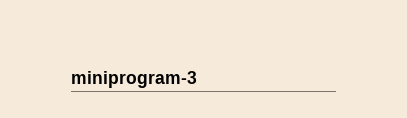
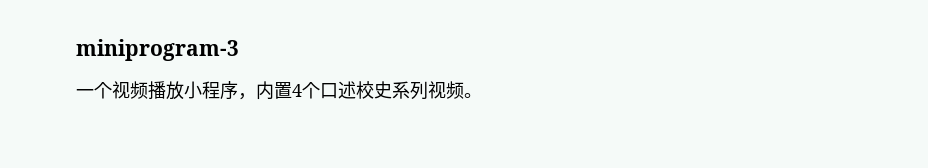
(197, 79) none -> [76,81,482,100] // 一个视频播放小程序，内置4个口述校史系列视频。

